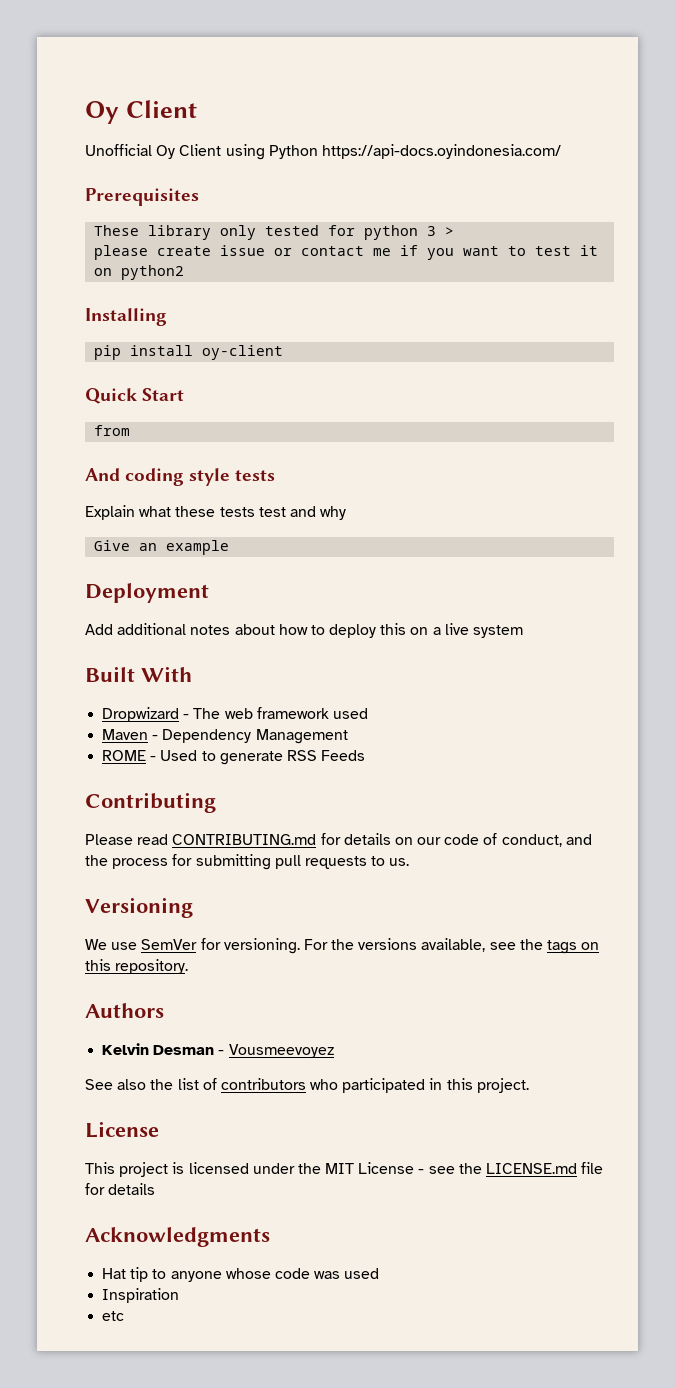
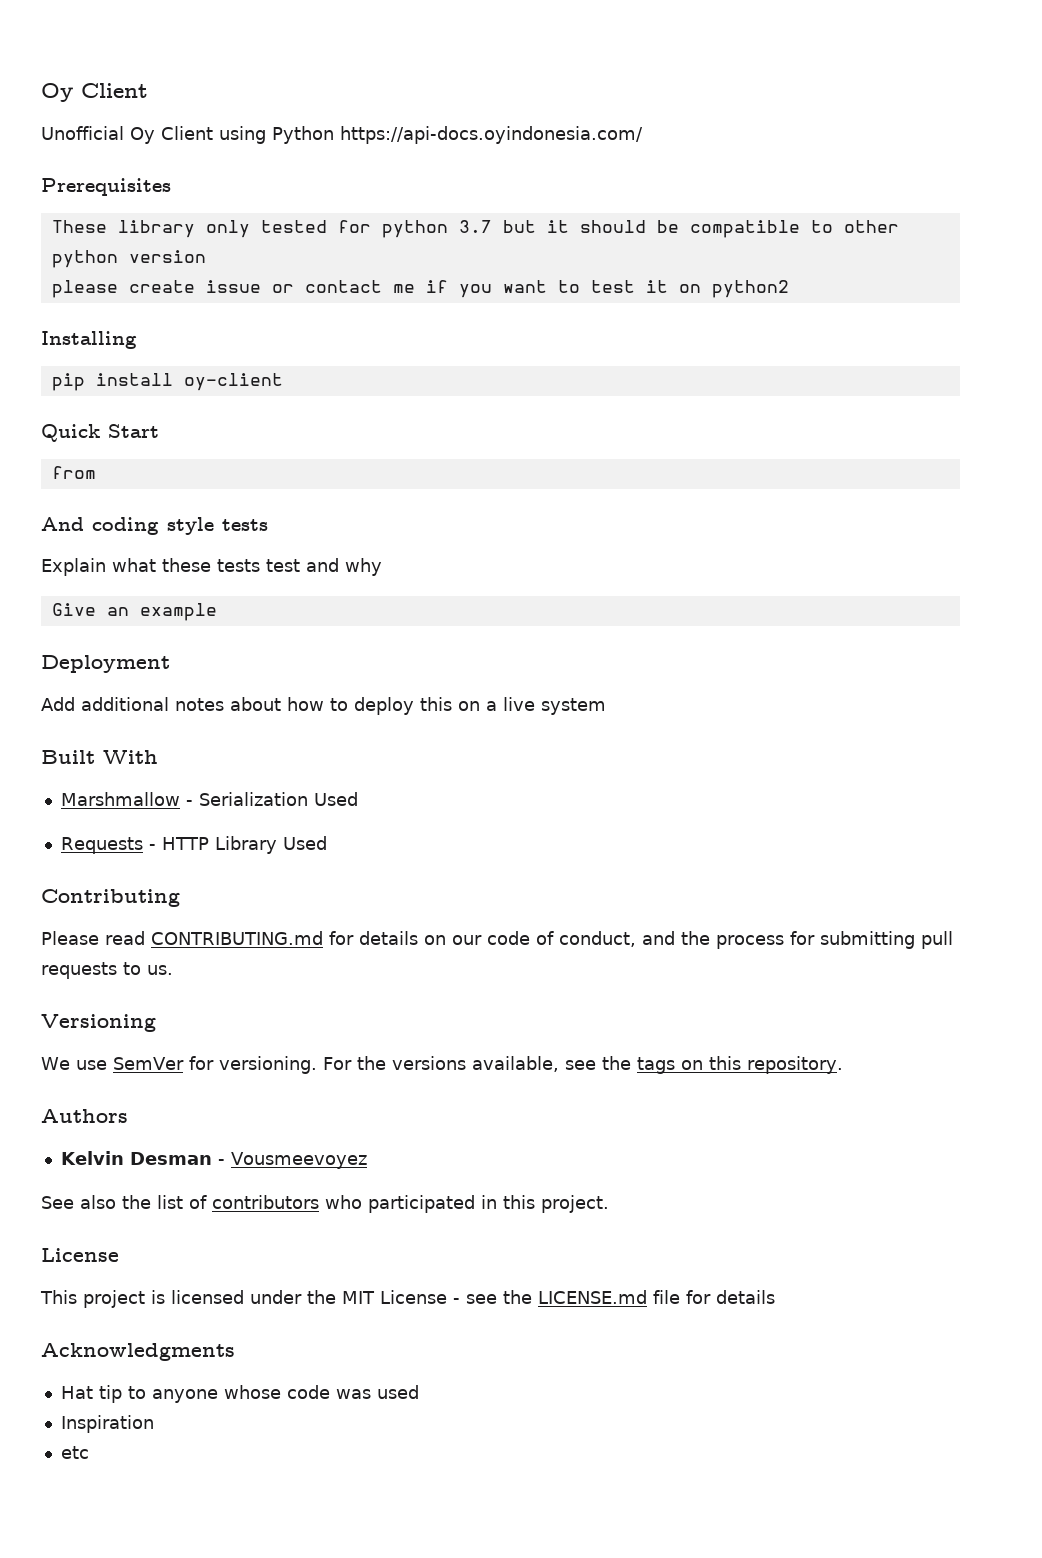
[427,226,455,236] 3 > -> [458,220,899,238] [51,250,206,268] 3.7 but it should be compatible to other python version
[102,707,368,722] [102,729,348,744] [102,750,366,765] Dropwizard - The web framework used // Maven - Dependency Management // ROME - Used to generate RSS Feeds -> [60,792,358,806] [60,836,327,854] Marshmallow - Serialization Used // Requests - HTTP Library Used

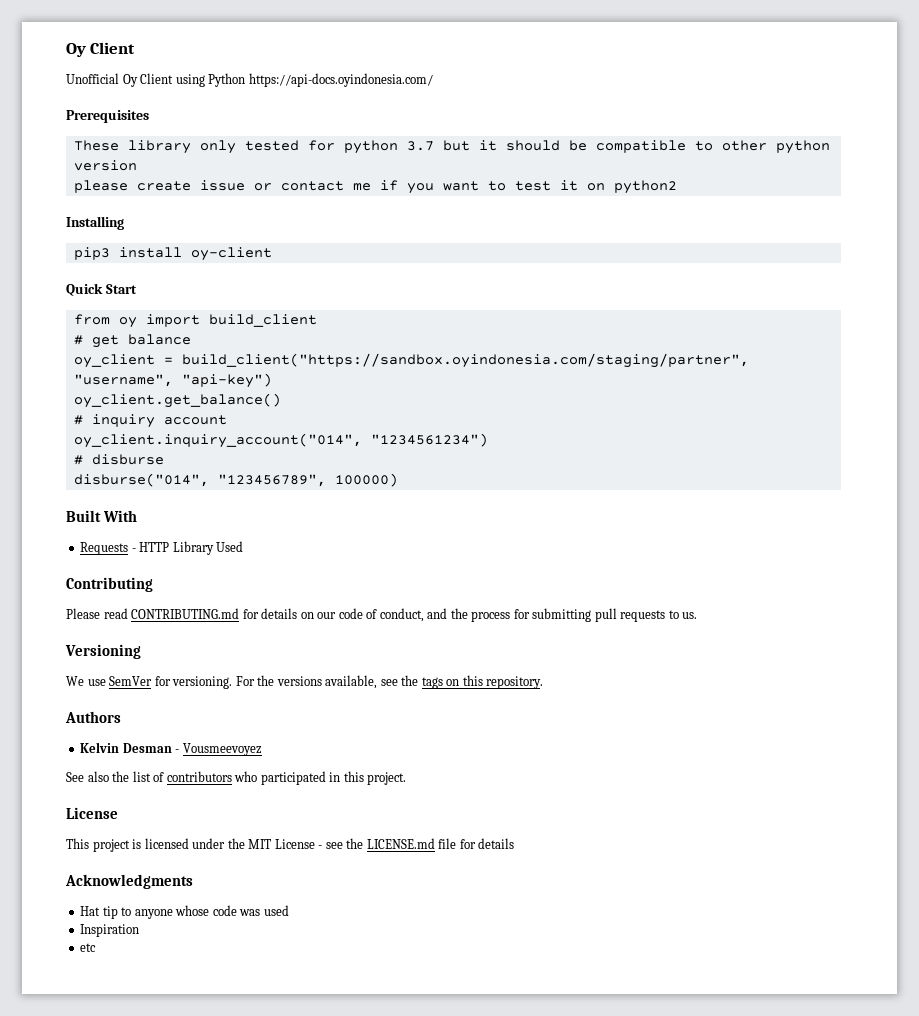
[51,373,85,391] pip -> [73,247,110,260] pip3
[41,517,268,535] [41,558,382,576] [51,603,217,621] [41,655,170,673] [41,697,606,715] [41,750,158,764] [60,792,358,806] // And coding style tests // Explain what these tests test and why // Give an example // Deployment // Add additional notes about how to deploy this on a live system // Built With // Marshmallow - Serialization Used -> [118,314,317,328] [73,334,191,348] [73,353,749,368] [73,373,272,388] [73,393,281,408] [73,414,227,428] [73,433,488,448] [73,454,164,465] [73,473,398,487] [66,510,138,522] oy import build_client // # get balance // oy_client = build_client("https://sandbox.oyindonesia.com/staging/partner", "username", "api-key") // oy_client.get_balance() // # inquiry account // oy_client.inquiry_account("014", "1234561234") // # disburse // disburse("014", "123456789", 100000) // Built With

